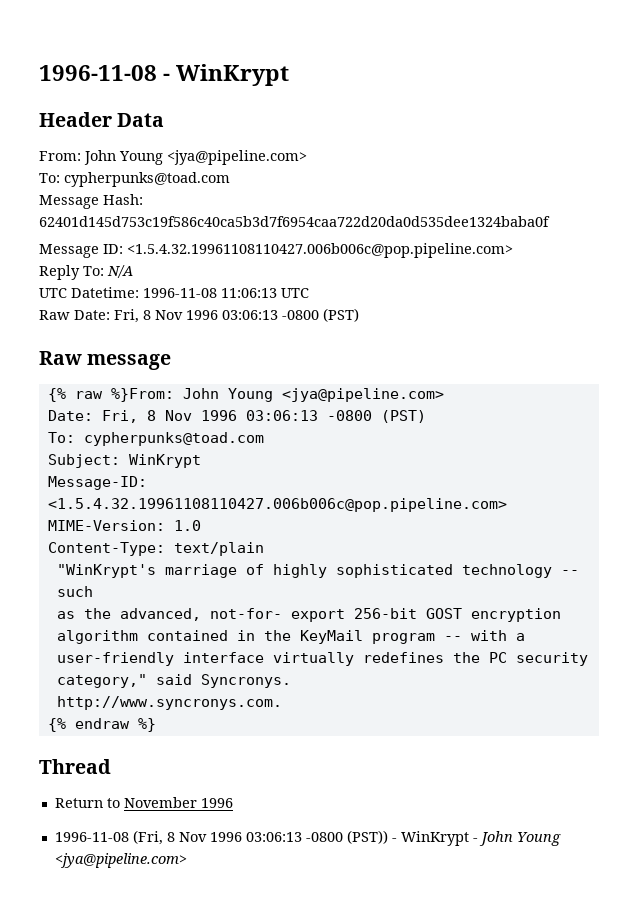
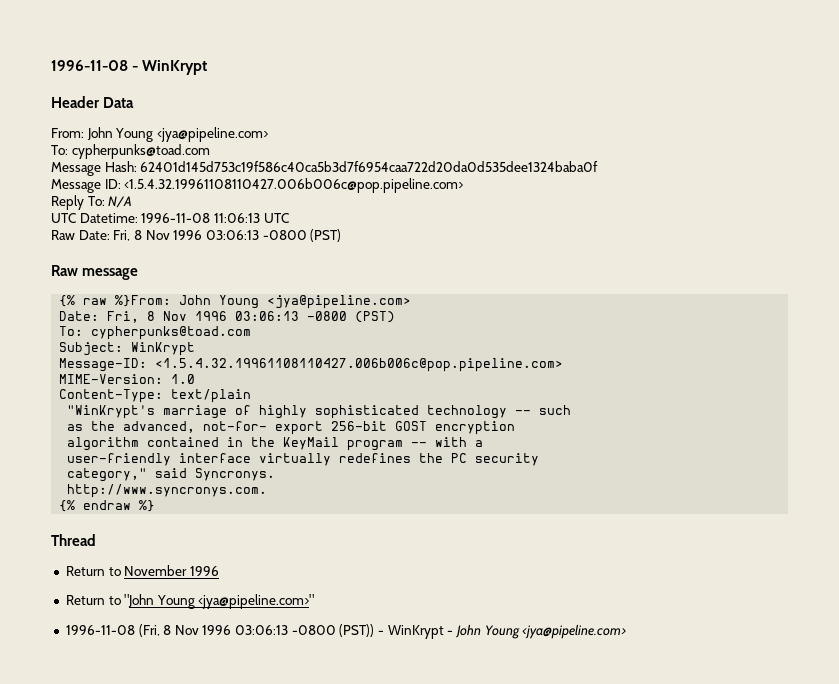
(233, 803) none -> [65,594,315,609] // Return to "John Young <jya@pipeline.com>"

